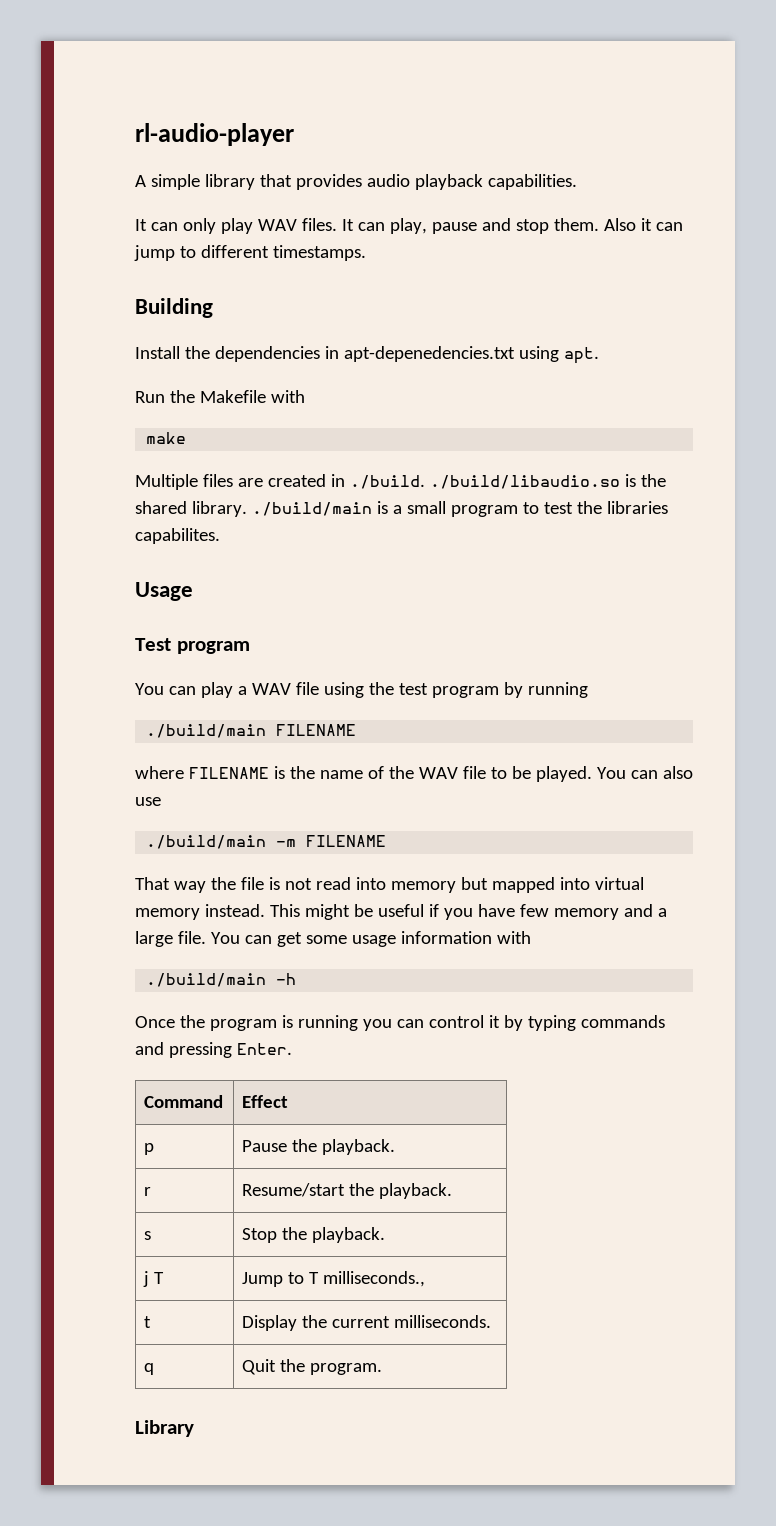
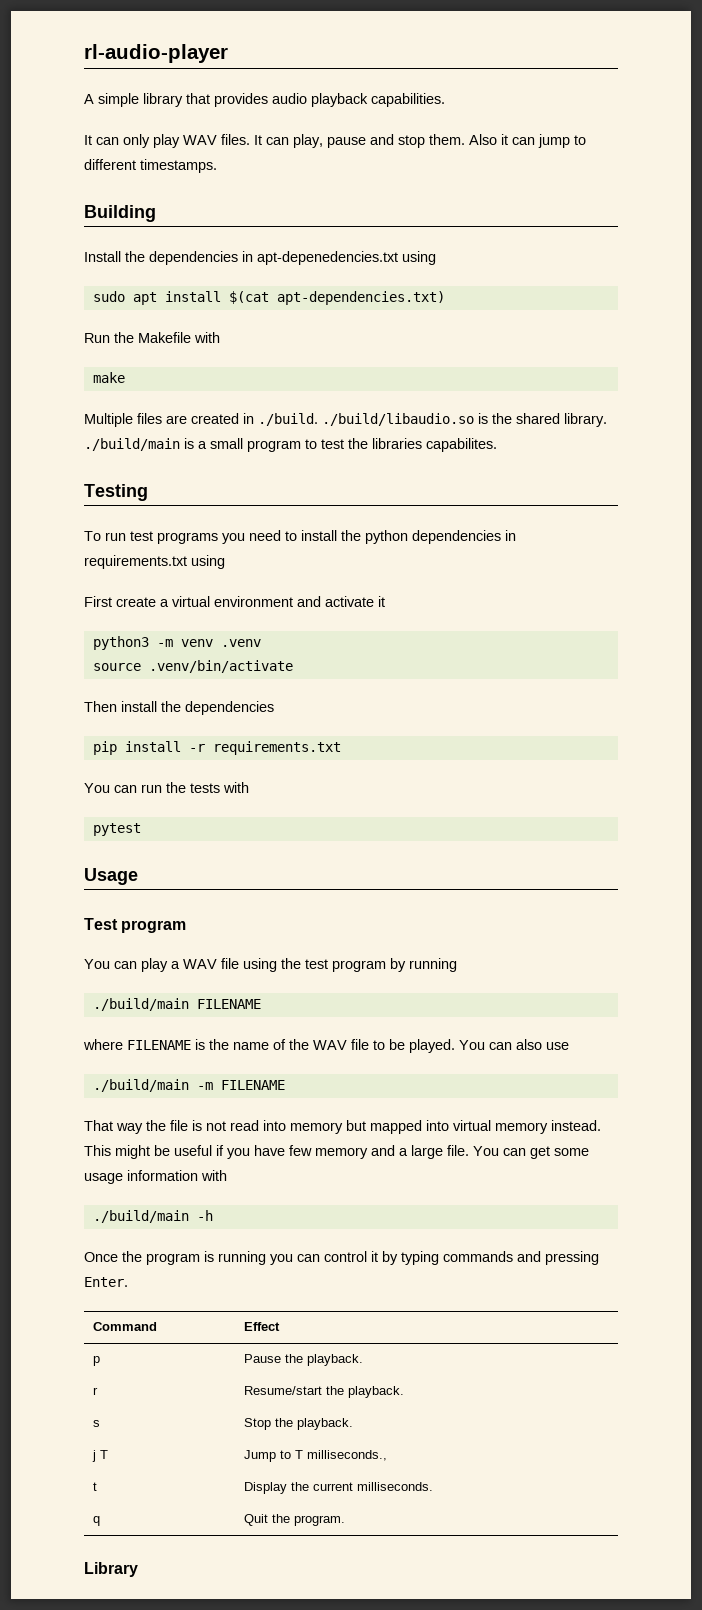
[563,347,599,364] apt. -> [92,291,445,305] // sudo apt install $(cat apt-dependencies.txt)
(220, 536) none -> [84,484,148,501] [84,530,516,544] [84,555,225,569] [84,596,385,607] [92,636,261,650] [92,660,293,673] [84,701,274,715] [92,741,341,755] [84,782,249,793] [92,823,141,836] // Testing // To run test programs you need to install the python dependencies in requirements.txt using // First create a virtual environment and activate it // python3 -m venv .venv // source .venv/bin/activate // Then install the dependencies // pip install -r requirements.txt // You can run the tests with // pytest

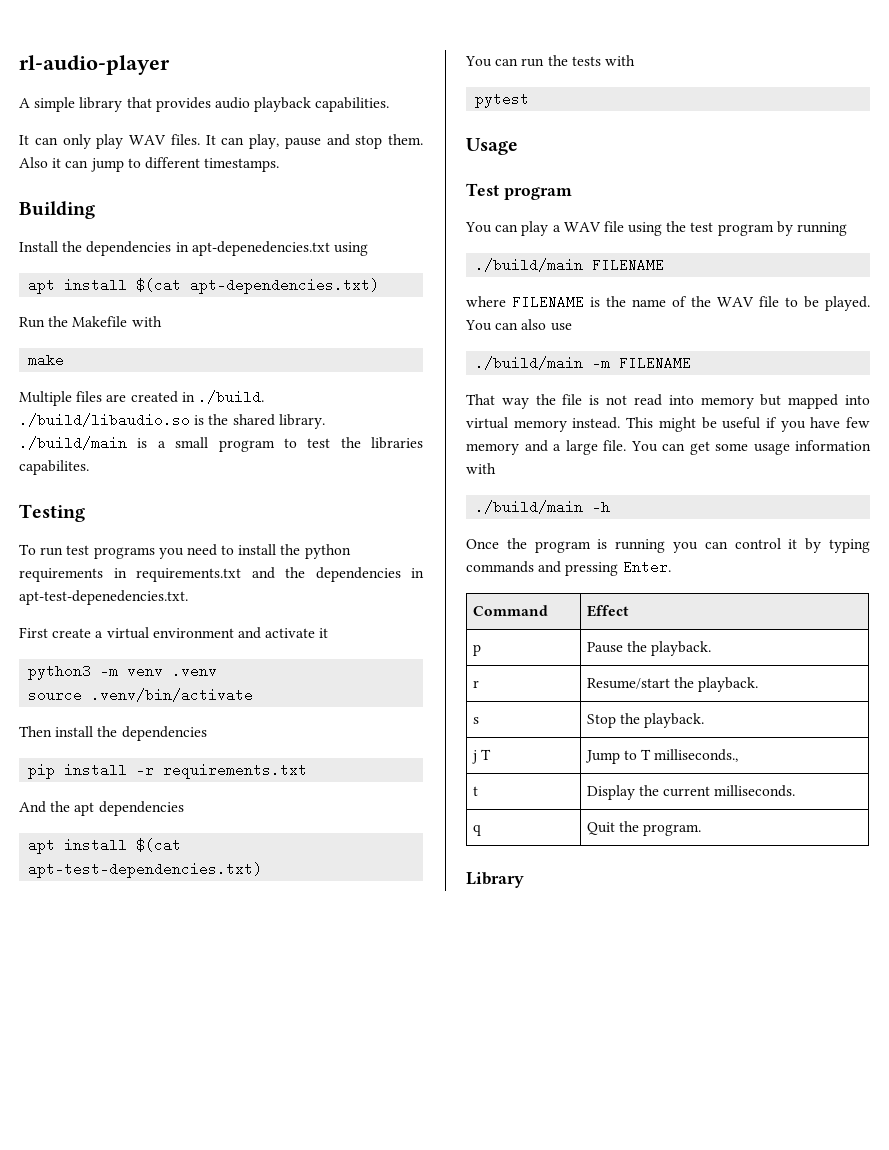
[92,291,125,302] sudo -> (368, 249) none
[412,530,516,544] [84,555,225,569] dependencies in requirements.txt using -> [19,567,424,582] [19,590,188,605] requirements in requirements.txt and the dependencies in apt-test-depenedencies.txt.
(341, 748) none -> [19,801,184,816] [28,838,182,854] [28,862,263,878] // And the apt dependencies // apt install $(cat apt-test-dependencies.txt)

